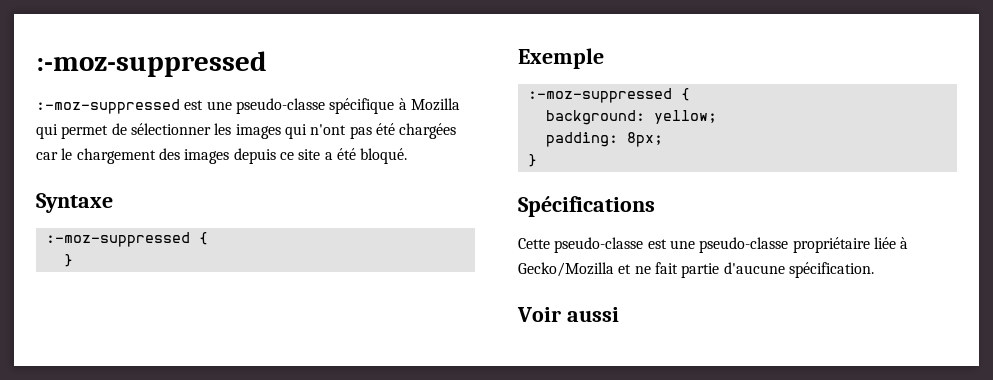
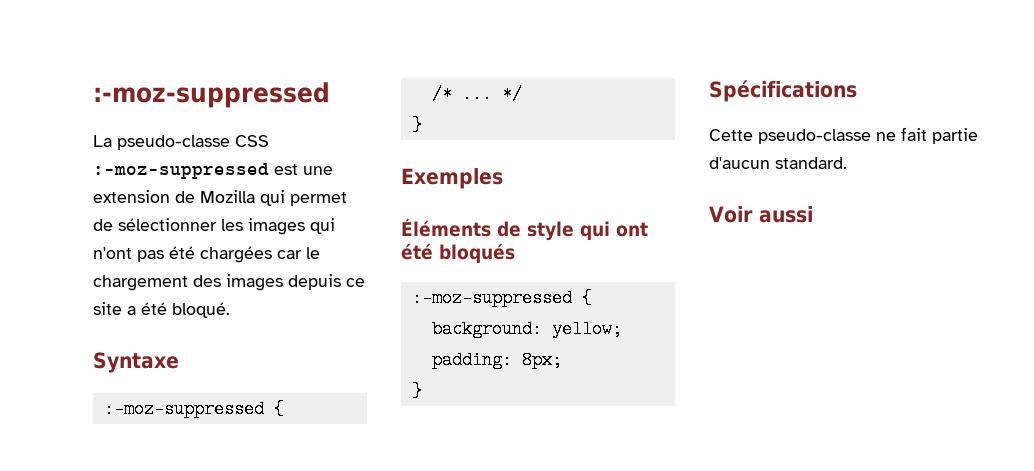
[36,98,407,114] :-moz-suppressed est une pseudo-classe spécifique à -> [93,135,269,150] [93,163,333,179] [93,190,195,203] La pseudo-classe CSS :-moz-suppressed est une extension de
[63,254,73,267] [518,48,604,69] } // Exemple -> [431,85,522,103] [411,116,422,134] [401,168,503,189] [401,218,648,241] [401,243,515,263] /* ... */ // } // Exemples // Éléments de style qui ont été bloqués
[647,237,909,253] [518,262,632,277] est une pseudo-classe propriétaire liée à Gecko/Mozilla et -> (871, 136) none
[723,262,874,278] d'aucune spécification. -> [709,157,847,169] d'aucun standard.

